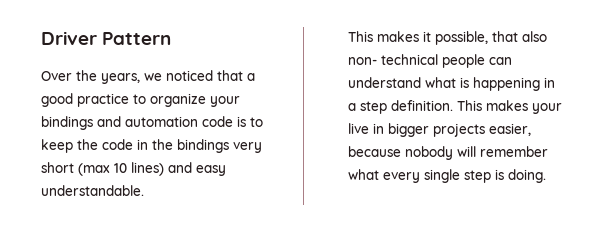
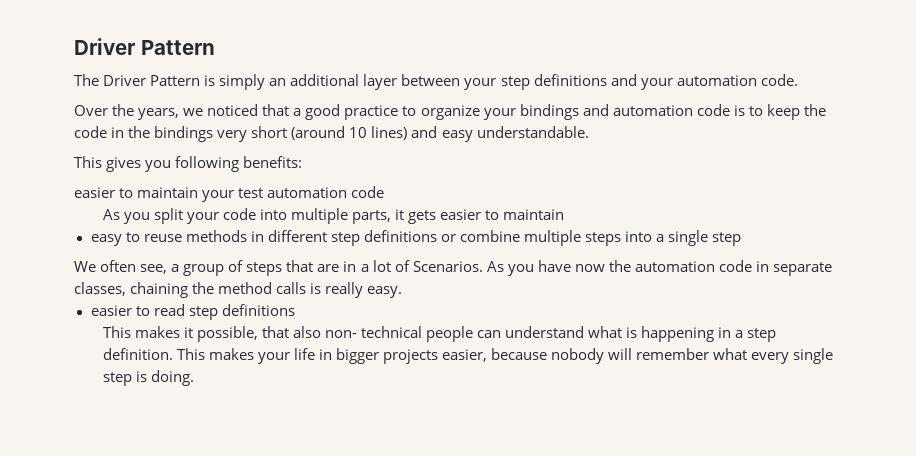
[41,31,172,45] Driver Pattern -> [74,38,215,55] [74,74,798,90] Driver Pattern // The Driver Pattern is simply an additional layer between your step definitions and your automation code.
[78,163,110,176] (max -> [291,126,346,140] (around
(144, 190) none -> [74,156,303,172] [74,186,385,202] [102,208,565,224] [90,230,742,246] [74,260,833,276] [74,282,403,298] [90,304,295,320] // This gives you following benefits: // easier to maintain your test automation code // As you split your code into multiple parts, it gets easier to maintain // easy to reuse methods in different step definitions or combine multiple steps into a single step // We often see, a group of steps that are in a lot of Scenarios. As you have now the automation code in separate classes, chaining the method calls is really easy. // easier to read step definitions
[348,123,370,134] live -> [293,348,315,360] life

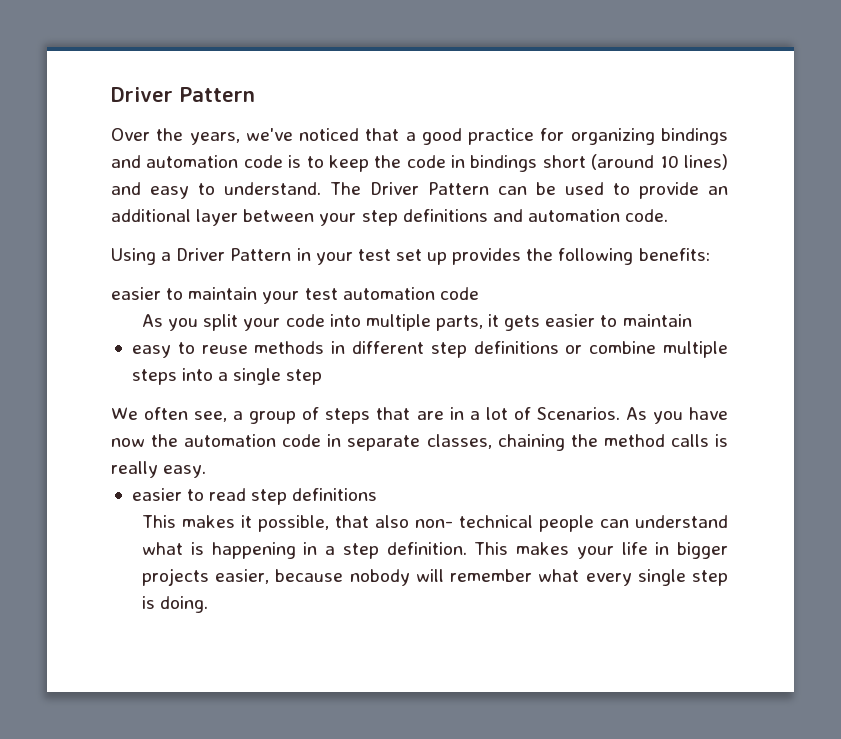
[74,38,215,55] [74,74,798,90] Driver Pattern // The Driver Pattern is simply an additional layer between your step definitions and your automation code. -> [111,87,255,102] Driver Pattern
[183,108,204,116] we -> [245,128,293,141] we've
[402,105,516,120] to organize your -> [540,128,655,145] for organizing
[128,126,248,142] the bindings very -> [470,155,538,172] bindings
[476,126,589,138] [74,156,172,172] understandable. // This gives you -> [198,182,728,199] [111,209,669,226] [111,248,554,265] to understand. The Driver Pattern can be used to provide an additional layer between your step definitions and automation code. // Using a Driver Pattern in your test set up provides the

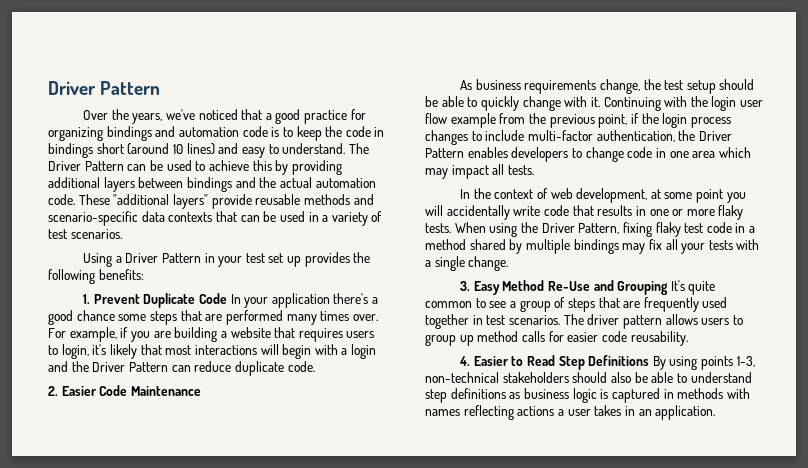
[639,182,728,199] [111,209,669,226] provide an additional layer between your step definitions and automation code. -> [208,160,342,175] [48,177,376,192] [48,194,374,209] [48,211,383,226] [48,229,122,239] achieve this by providing additional layers between bindings and the actual automation code. These "additional layers" provide reusable methods and scenario-specific data contexts that can be used in a variety of test scenarios.
[111,287,479,304] [142,314,692,331] [131,341,729,358] [131,368,323,385] [111,407,228,422] easier to maintain your test automation code // As you split your code into multiple parts, it gets easier to maintain // easy to reuse methods in different step definitions or combine multiple steps into a single step // We often see, -> [82,293,379,308] [48,310,378,325] [48,327,375,342] [48,344,377,359] [48,361,315,376] [48,385,201,396] [459,79,755,94] [425,96,764,111] [425,113,731,128] [425,130,732,145] [425,147,751,162] [425,164,534,179] [459,188,746,203] [425,205,744,220] [425,222,756,237] [425,239,760,254] [425,256,509,271] [459,280,716,295] [425,298,507,308] 1. Prevent Duplicate Code In your application there's a good chance some steps that are performed many times over. For example, if you are building a website that requires users to login, it's likely that most interactions will begin with a login and the Driver Pattern can reduce duplicate code. // 2. Easier Code Maintenance // As business requirements change, the test setup should be able to quickly change with it. Continuing with the login user flow example from the previous point, if the login process changes to include multi-factor authentication, the Driver Pattern enables developers to change code in one area which may impact all tests. // In the context of web development, at some point you will accidentally write code that results in one or more flaky tests. When using the Driver Pattern, fixing flaky test code in a method shared by multiple bindings may fix all your tests with a single change. // 3. Easy Method Re-Use and Grouping It's quite common to see
[449,407,728,424] [111,434,729,451] [111,461,207,478] [131,488,378,505] [142,515,728,532] [142,542,728,559] [142,568,729,586] [142,596,209,613] in a lot of Scenarios. As you have now the automation code in separate classes, chaining the method calls is really easy. // easier to read step definitions // This makes it possible, that also non- technical people can understand what is happening in a step definition. This makes your life in bigger projects easier, because nobody will remember what every single step is doing. -> [643,297,728,312] [425,314,743,329] [425,331,688,346] [458,355,755,370] [425,372,752,383] [425,388,750,403] [425,405,716,420] frequently used together in test scenarios. The driver pattern allows users to group up method calls for easier code reusability. // 4. Easier to Read Step Definitions By using points 1-3, non-technical stakeholders should also be able to understand step definitions as business logic is captured in methods with names reflecting actions a user takes in an application.

